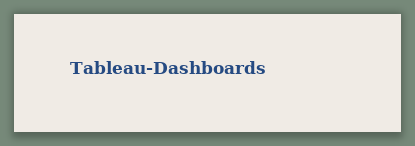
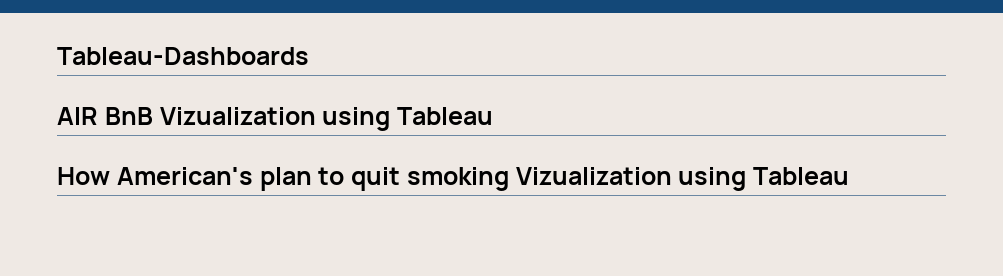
(266, 67) none -> [57,107,493,131] [57,167,849,191] // AIR BnB Vizualization using Tableau // How American's plan to quit smoking Vizualization using Tableau

